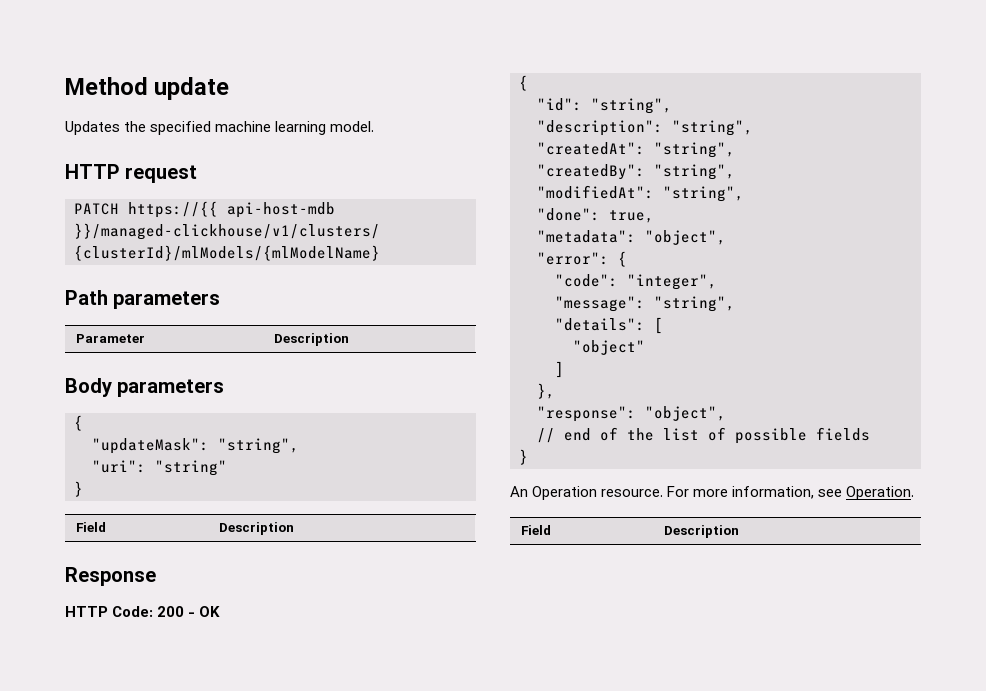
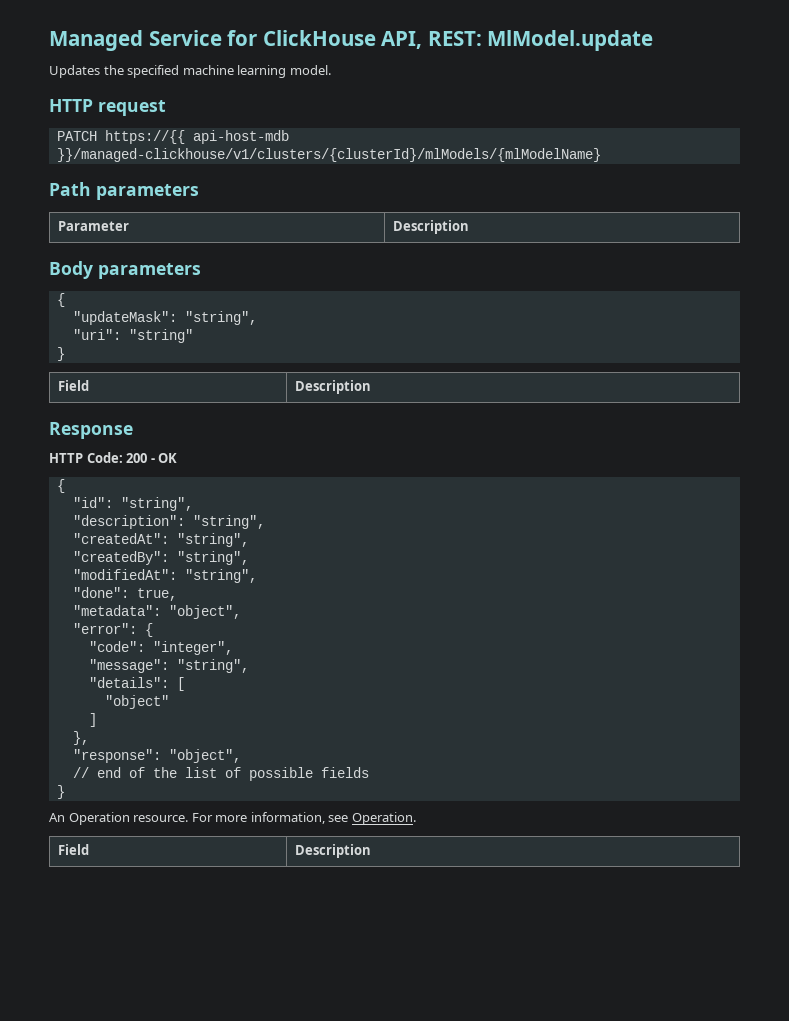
[65,77,230,100] Method update -> [49,30,654,51] Managed Service for ClickHouse API, REST: MlModel.update

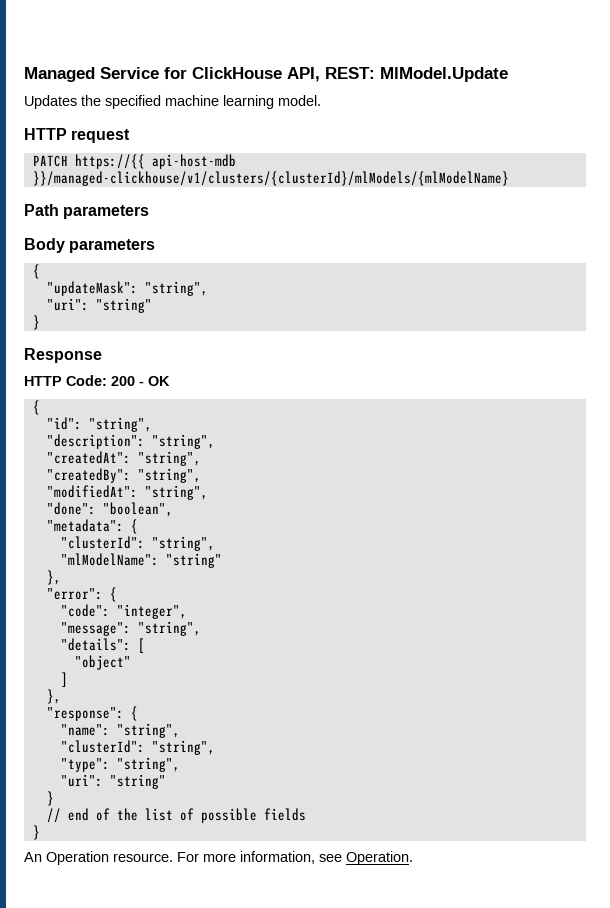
[487,30,654,51] MlModel.update -> [380,67,508,82] MlModel.Update
[57,221,129,231] [392,220,469,234] // Parameter | Description -> (150, 212) none
[57,380,89,391] [294,380,371,394] // Field | Description -> (40, 322) none
[136,588,177,601] true, -> [102,502,173,517] "boolean",
[168,605,241,619] "object", -> [130,519,138,534] [60,536,215,551] [60,553,222,568] [46,570,61,585] { // "clusterId": "string", // "mlModelName": "string" // },
[168,749,241,763] "object", -> [130,706,138,721] [60,723,180,738] [60,740,215,755] [60,757,180,772] [60,774,166,789] [46,791,54,806] { // "name": "string", // "clusterId": "string", // "type": "string", // "uri": "string" // }
[57,844,89,855] [294,844,371,858] // Field | Description -> (413, 858) none

